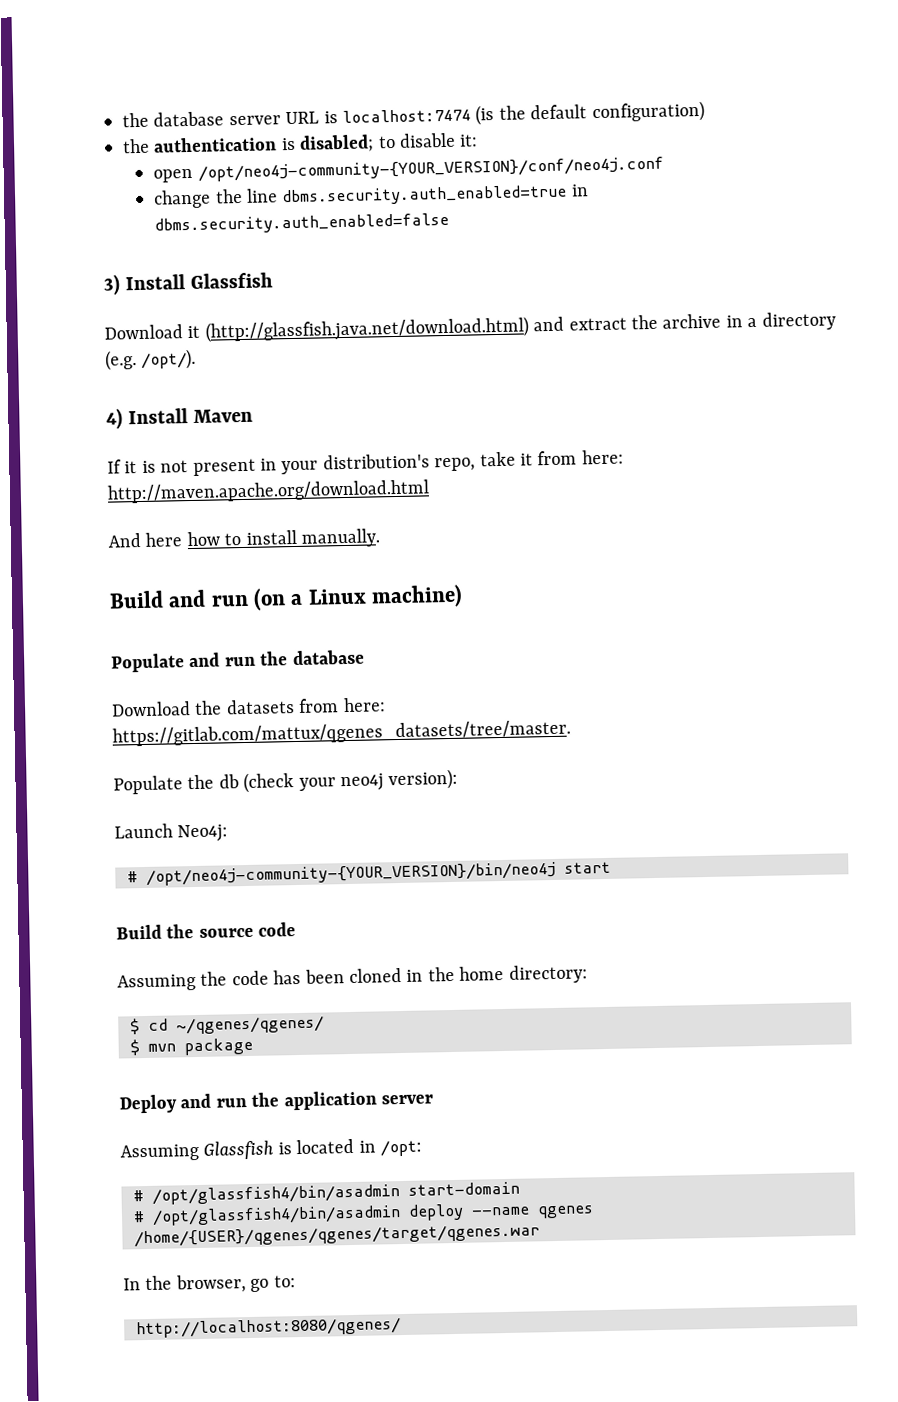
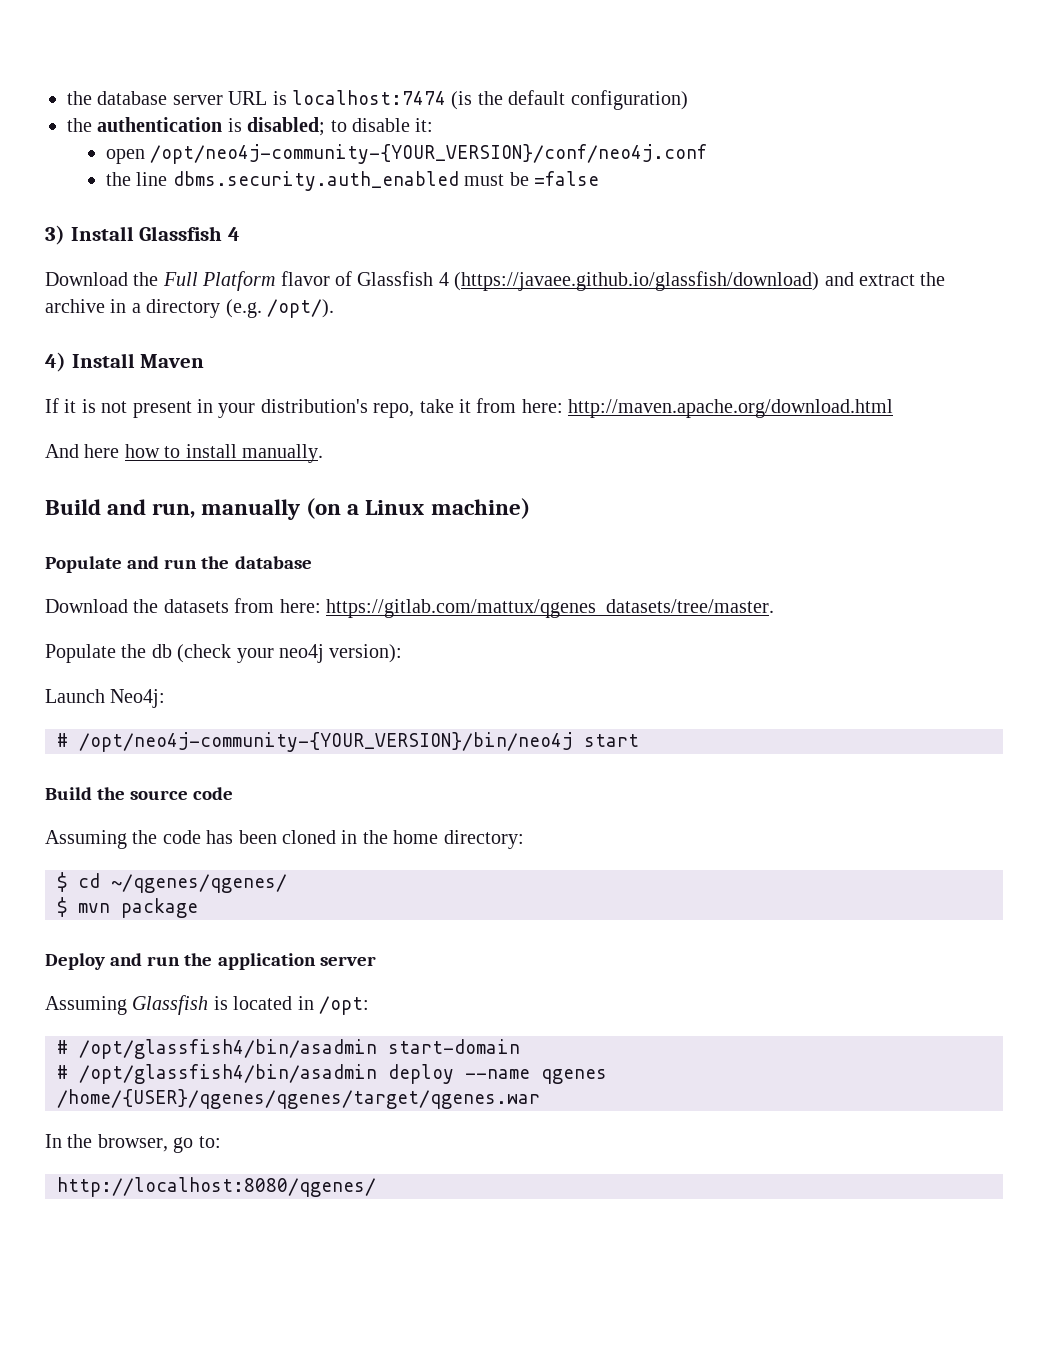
[153,189,212,209] change -> (708, 154) none
[281,184,589,207] [154,212,450,235] dbms.security.auth_enabled=true in dbms.security.auth_enabled=false -> [172,171,600,191] dbms.security.auth_enabled must be =false
[104,316,529,343] // Download it (http://glassfish.java.net/download.html) -> [227,227,240,241] [45,271,820,291] 4 // Download the Full Platform flavor of Glassfish 4 (https://javaee.github.io/glassfish/download)
[210,594,249,607] run -> [152,499,301,520] run, manually

